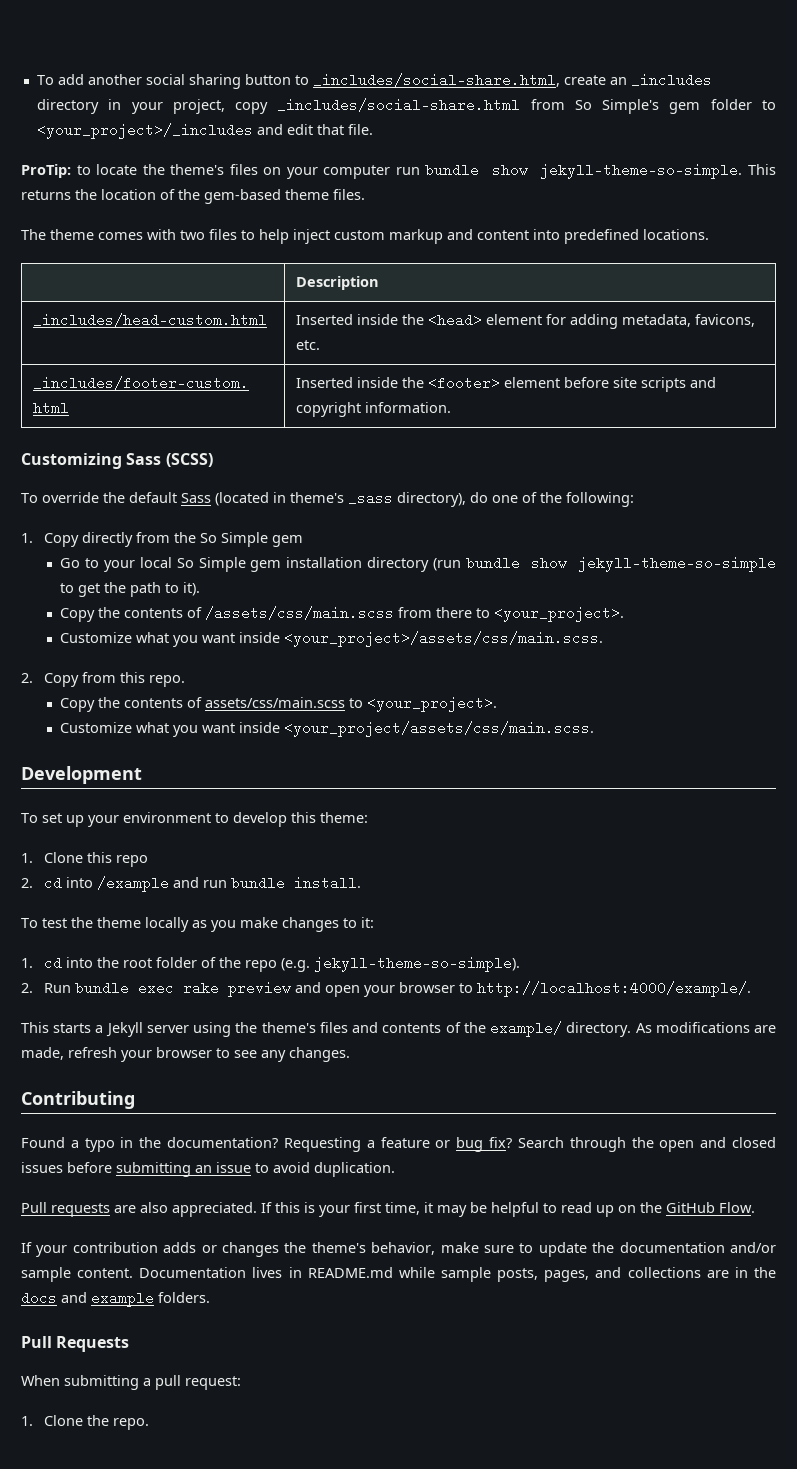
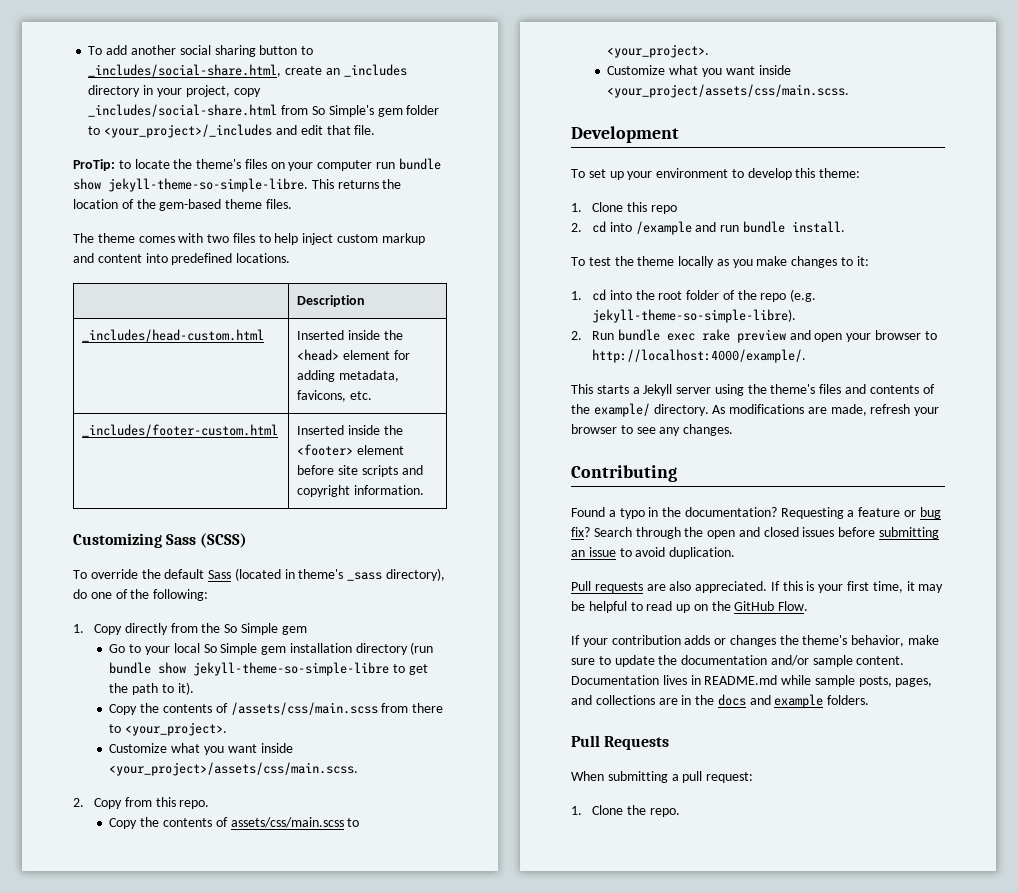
[540,163,743,179] jekyll-theme-so-simple. -> [108,178,308,192] jekyll-theme-so-simple-libre.
[578,556,777,572] jekyll-theme-so-simple -> [193,662,390,676] jekyll-theme-so-simple-libre
[314,956,521,972] jekyll-theme-so-simple). -> [591,309,796,323] jekyll-theme-so-simple-libre).

